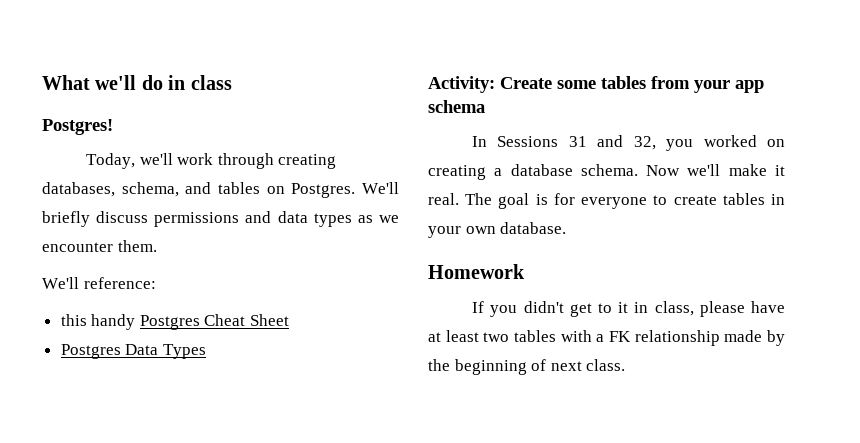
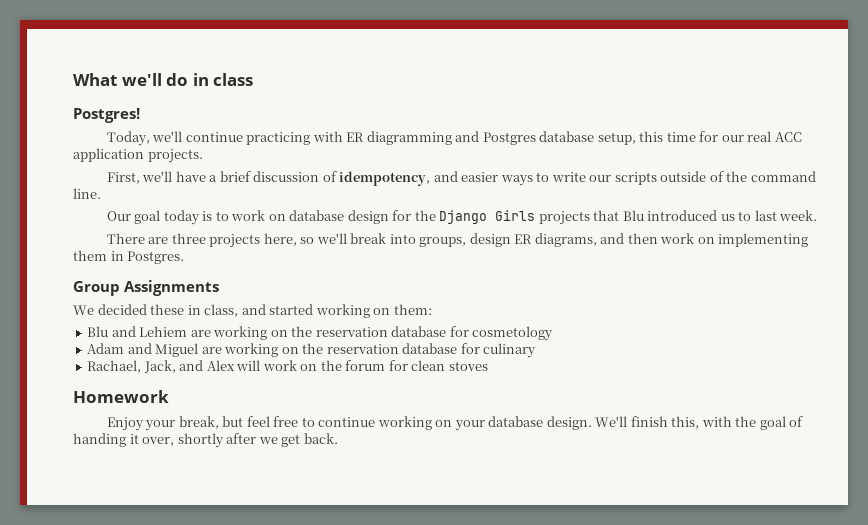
[177,153,337,169] [42,182,399,198] [42,211,400,227] [42,240,157,252] [42,277,156,289] [60,314,290,330] [60,344,206,359] [428,76,764,93] [428,100,485,113] [472,135,785,151] [428,164,785,180] [428,193,785,209] [428,222,567,238] [428,264,525,279] [472,301,785,317] [428,330,785,346] [428,359,626,375] work through creating databases, schema, and tables on Postgres. We'll briefly discuss permissions and data types as we encounter them. // We'll reference: // this handy Postgres Cheat Sheet // Postgres Data Types // Activity: Create some tables from your app schema // In Sessions 31 and 32, you worked on creating a database schema. Now we'll make it real. The goal is for everyone to create tables in your own database. // Homework // If you didn't get to it in class, please have at least two tables with a FK relationship made by the beginning of next class. -> [185,131,802,145] [73,148,203,163] [106,171,816,186] [73,188,101,199] [106,210,818,225] [106,233,809,248] [73,250,185,264] [73,280,220,296] [73,304,432,318] [87,326,554,341] [87,343,537,358] [87,360,488,373] [73,390,169,403] [106,416,804,431] [73,433,338,448] continue practicing with ER diagramming and Postgres database setup, this time for our real ACC application projects. // First, we'll have a brief discussion of idempotency, and easier ways to write our scripts outside of the command line. // Our goal today is to work on database design for the Django Girls projects that Blu introduced us to last week. // There are three projects here, so we'll break into groups, design ER diagrams, and then work on implementing them in Postgres. // Group Assignments // We decided these in class, and started working on them: // Blu and Lehiem are working on the reservation database for cosmetology // Adam and Miguel are working on the reservation database for culinary // Rachael, Jack, and Alex will work on the forum for clean stoves // Homework // Enjoy your break, but feel free to continue working on your database design. We'll finish this, with the goal of handing it over, shortly after we get back.

